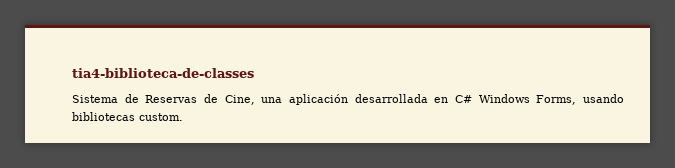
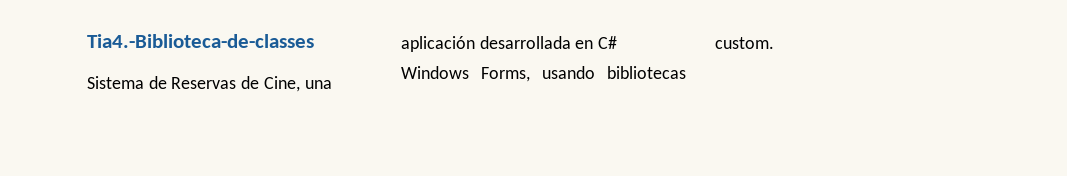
[72,68,254,78] tia4-biblioteca-de-classes -> [87,34,314,48] Tia4.-Biblioteca-de-classes

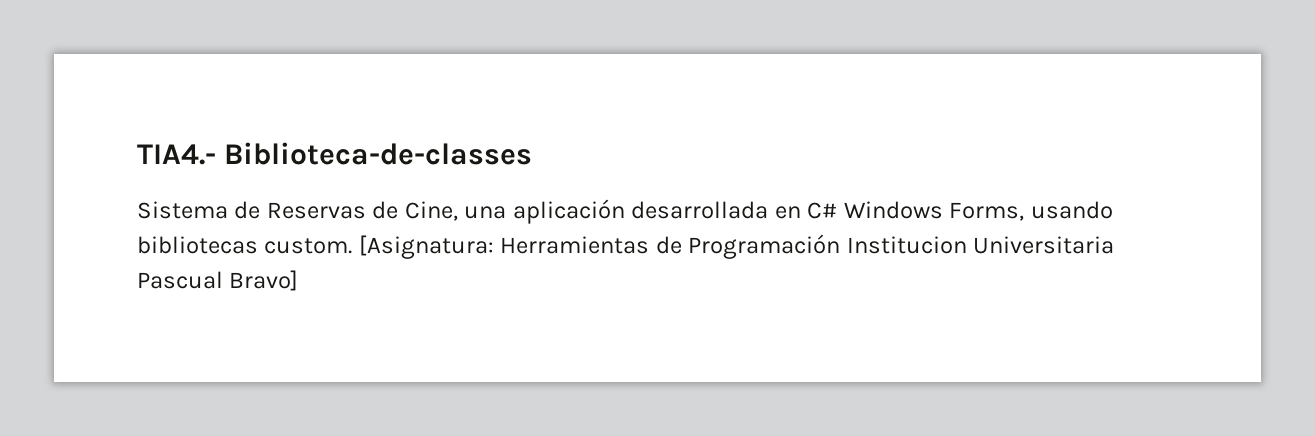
[87,34,314,48] Tia4.-Biblioteca-de-classes -> [137,142,533,165] TIA4.- Biblioteca-de-classes
(774, 43) none -> [358,234,1115,259] [137,270,299,291] [Asignatura: Herramientas de Programación Institucion Universitaria Pascual Bravo]

